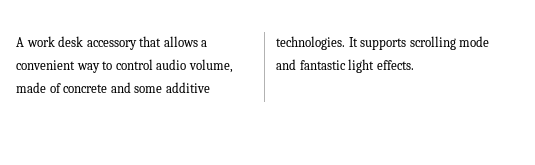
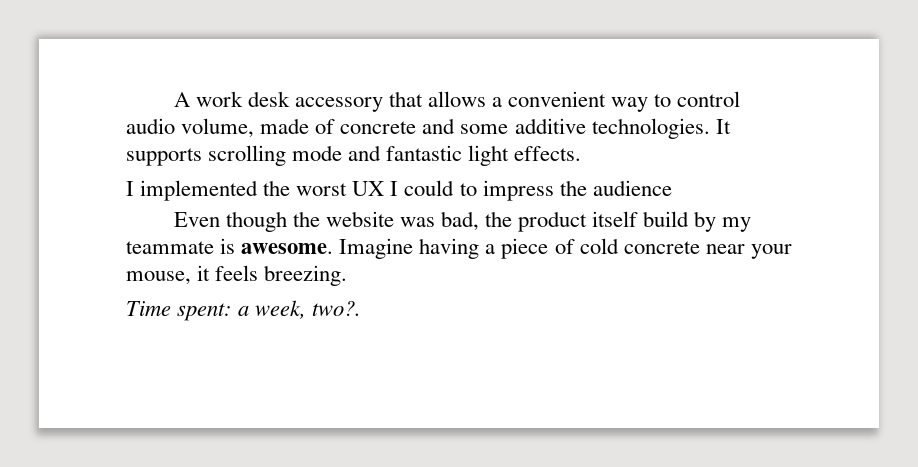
(414, 65) none -> [126,180,672,201] [173,211,752,232] [126,238,792,259] [126,265,348,286] [126,300,362,321] // I implemented the worst UX I could to impress the audience // Even though the website was bad, the product itself build by my teammate is awesome. Imagine having a piece of cold concrete near your mouse, it feels breezing. // Time spent: a week, two?.

